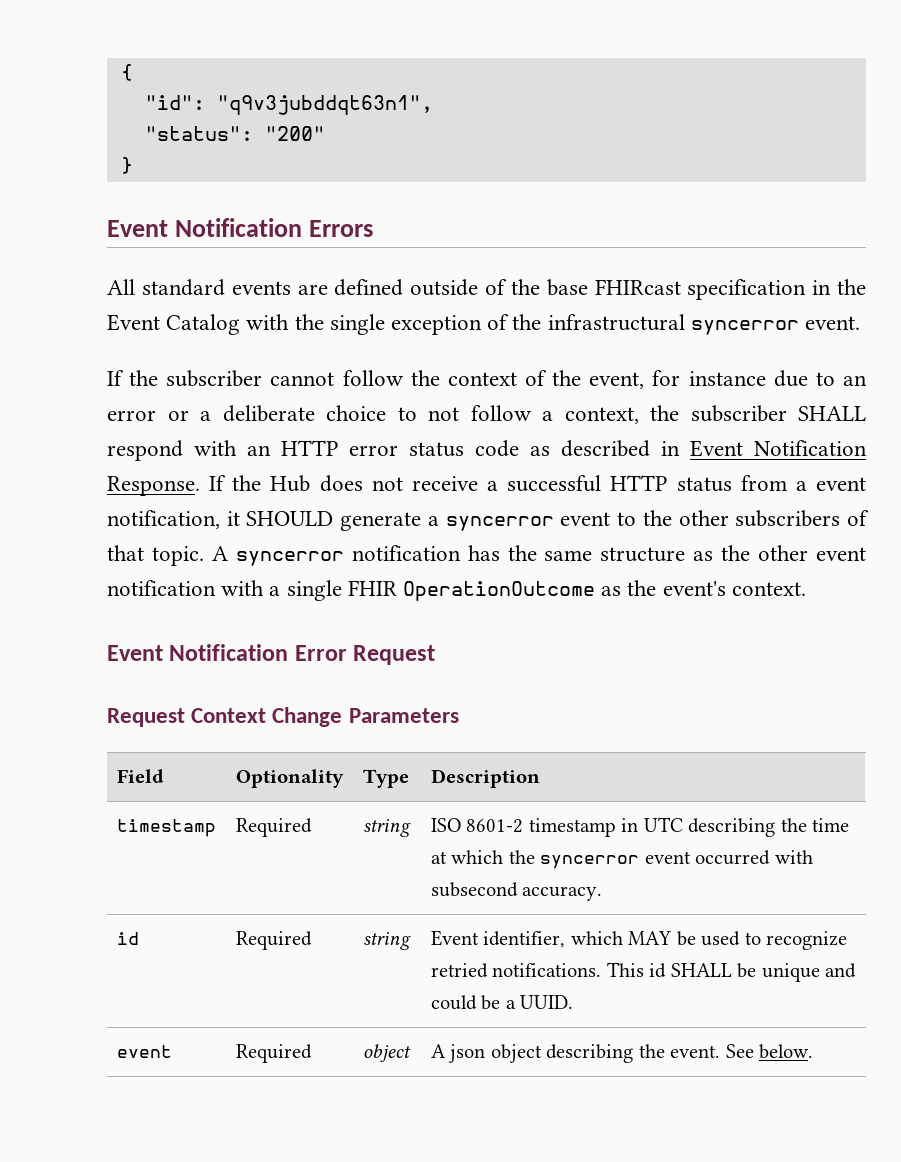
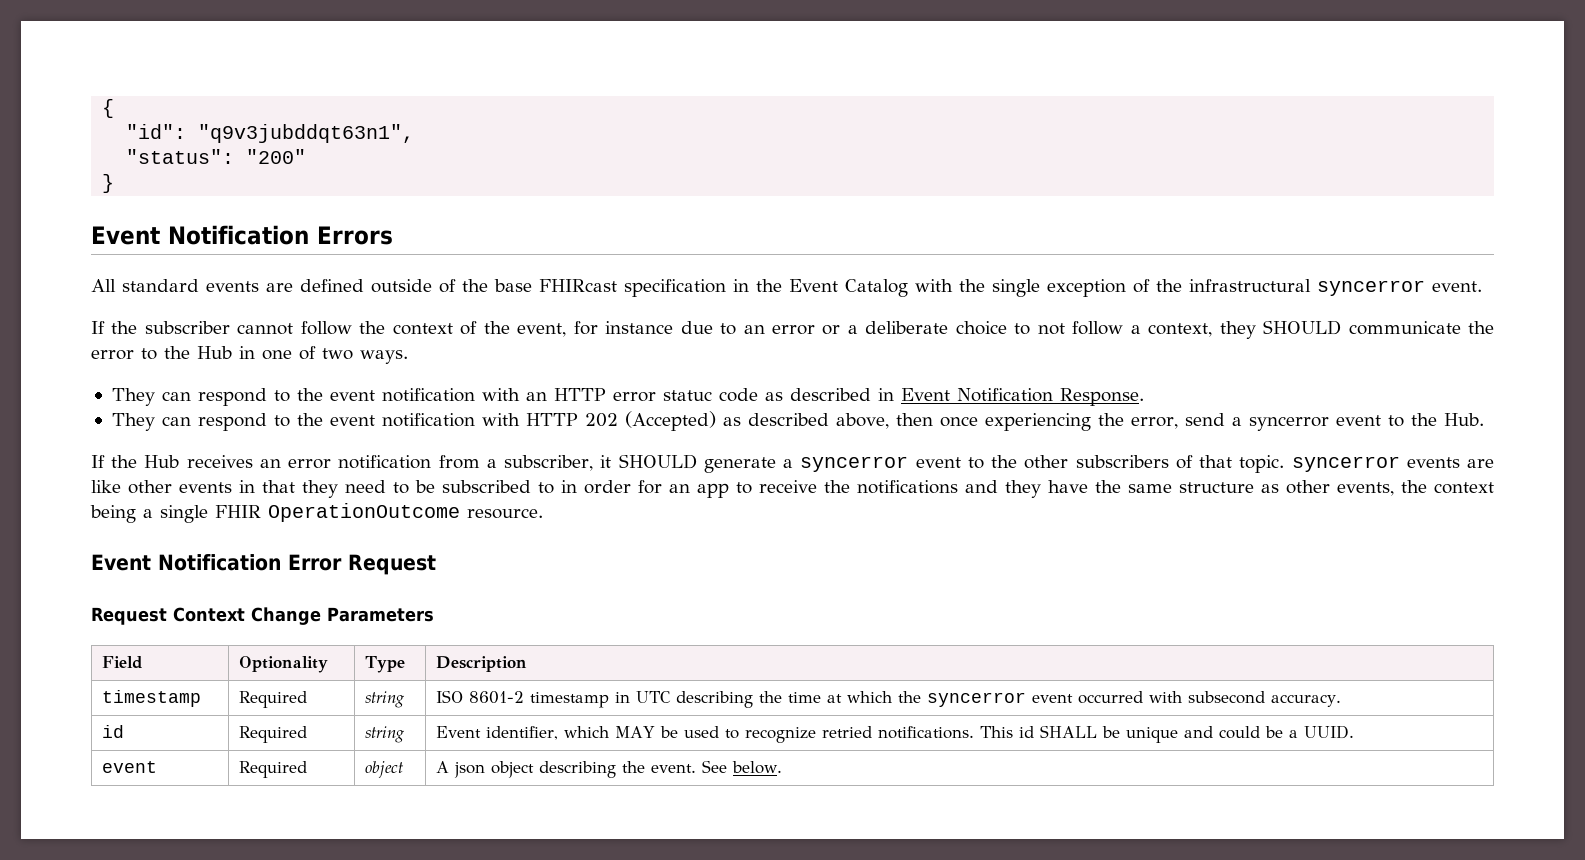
[650,405,866,422] [107,440,183,461] the subscriber SHALL respond -> [1219,320,1494,339] [91,346,408,364] [111,388,475,406] they SHOULD communicate the error to the Hub in one of two ways. // They can respond to the event notification
[409,442,464,457] status -> [662,390,712,401] statuc
[209,475,866,492] [107,510,220,529] If the Hub does not receive a successful HTTP status from a event notification, -> [111,411,1484,431] [91,455,594,471] // They can respond to the event notification with HTTP 202 (Accepted) as described above, then once experiencing the error, send a syncerror event to the Hub. // If the Hub receives an error notification from a subscriber,
[211,545,866,566] [107,580,806,601] A syncerror notification has the same structure as the other event notification with a single FHIR OperationOutcome as the event's context. -> [1291,456,1494,472] [91,480,1494,498] [90,503,543,523] syncerror events are like other events in that they need to be subscribed to in order for an app to receive the notifications and they have the same structure as other events, the context being a single FHIR OperationOutcome resource.

